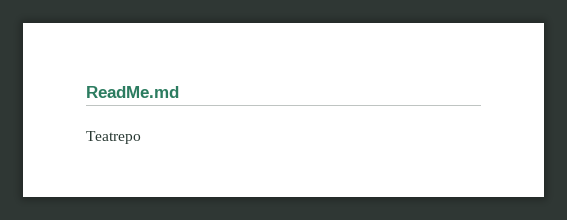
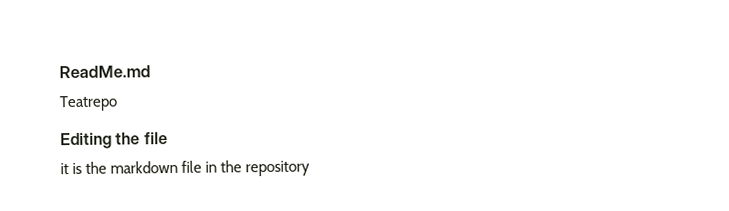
(141, 137) none -> [60,132,168,150] [60,160,311,177] // Editing the file // it is the markdown file in the repository

